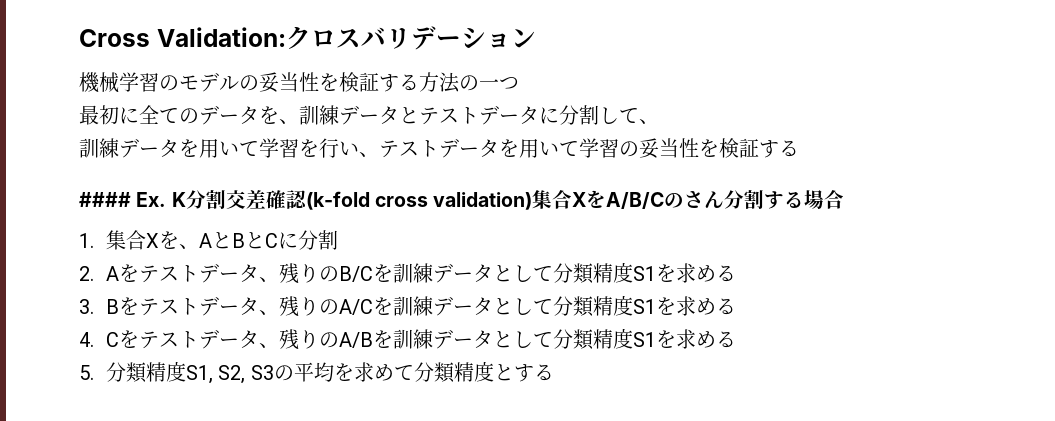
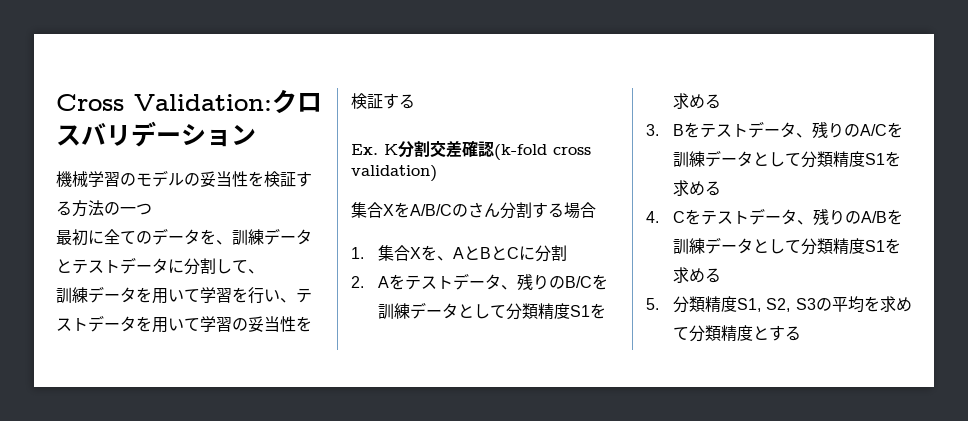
[79,192,131,207] #### -> (415, 101) none
(533, 201) none -> (437, 173) //

